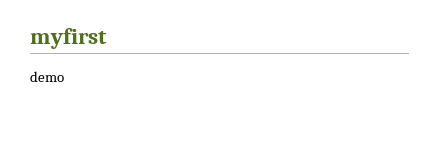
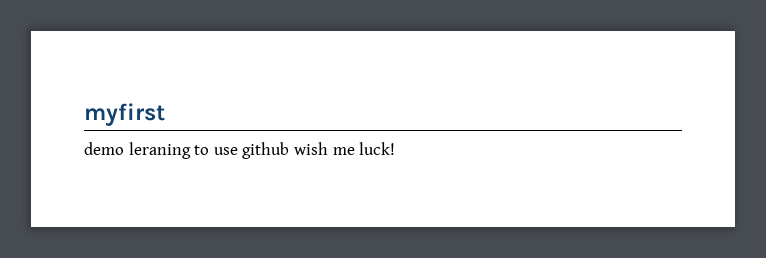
(64, 76) none -> [128,142,396,159] leraning to use github wish me luck!

